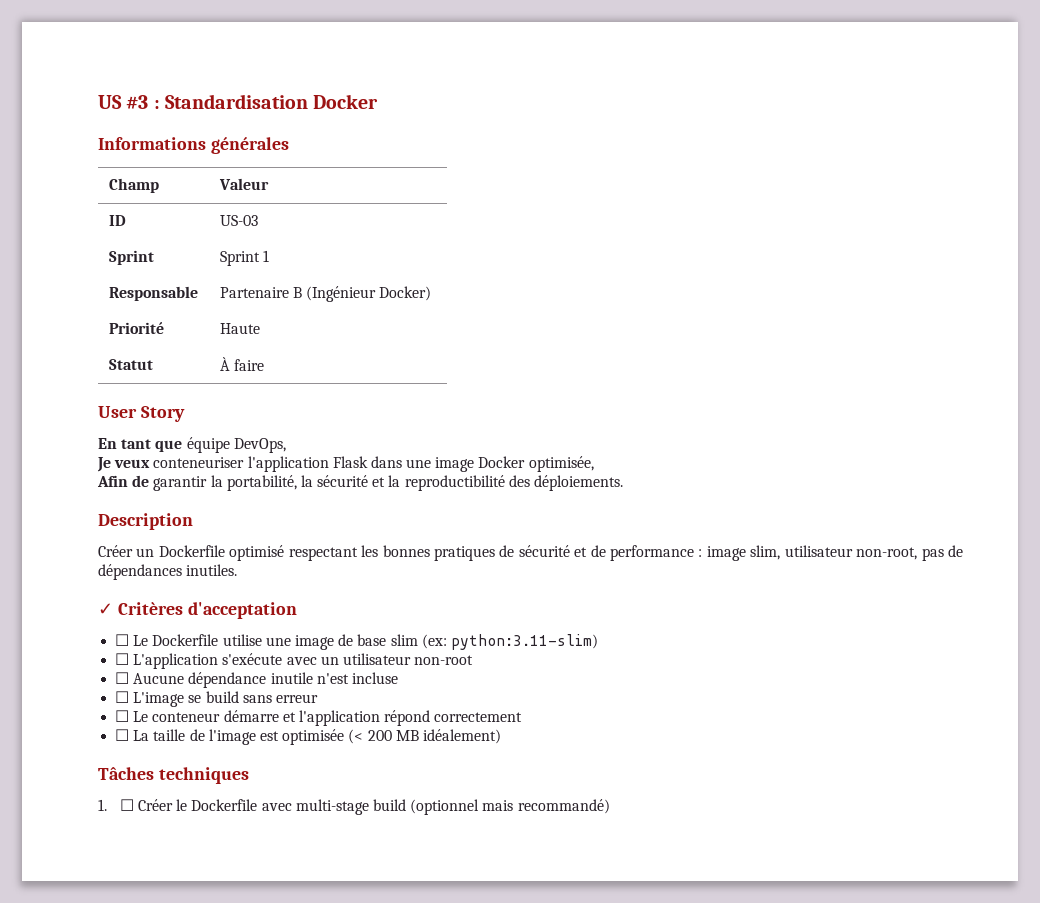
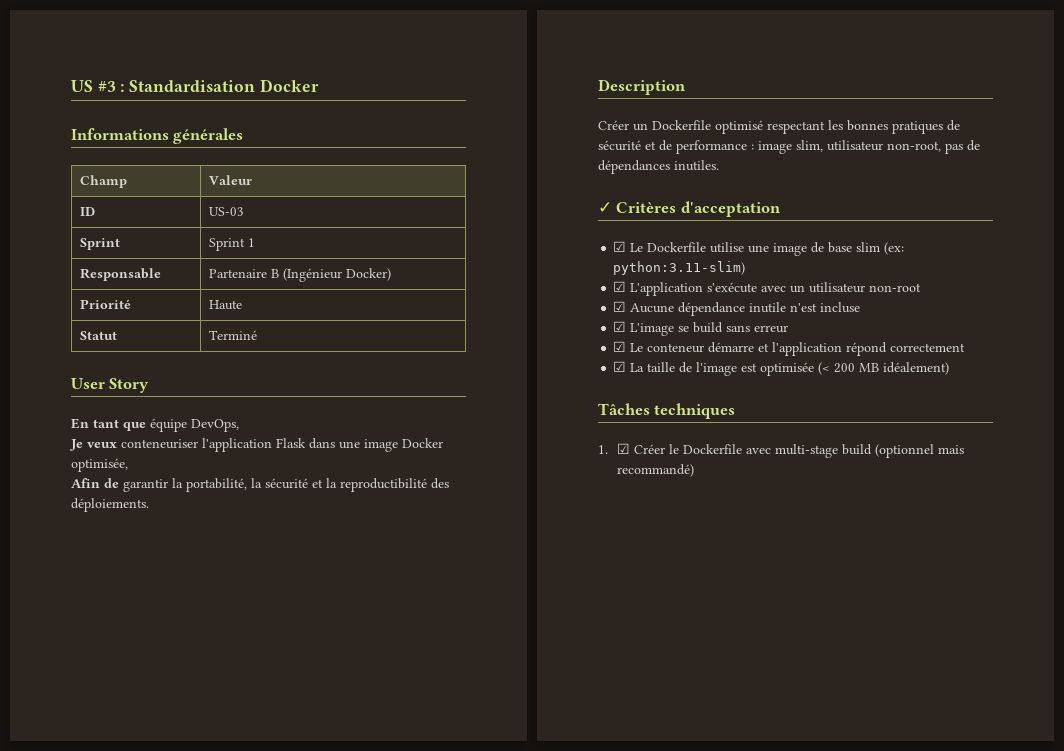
[219,357,264,371] À faire -> [209,330,258,340] Terminé
[115,634,130,646] ☐ -> [613,241,627,252] ☑
[115,653,130,665] ☐ -> [613,281,627,292] ☑
[115,672,130,684] ☐ -> [613,301,627,312] ☑
[115,691,130,703] ☐ -> [613,321,627,332] ☑
[115,710,130,722] ☐ -> [613,341,627,352] ☑
[115,729,130,741] ☐ -> [613,361,627,372] ☑
[119,799,134,811] ☐ -> [616,443,630,454] ☑

